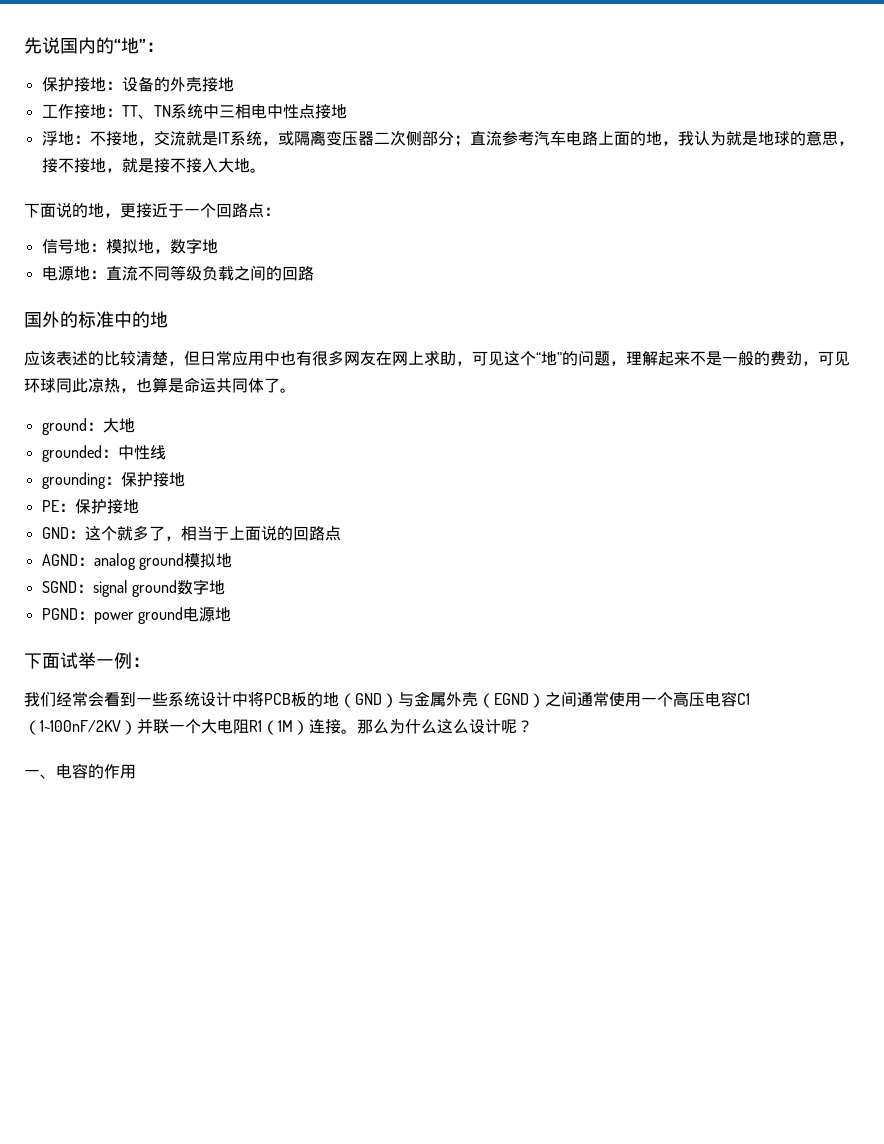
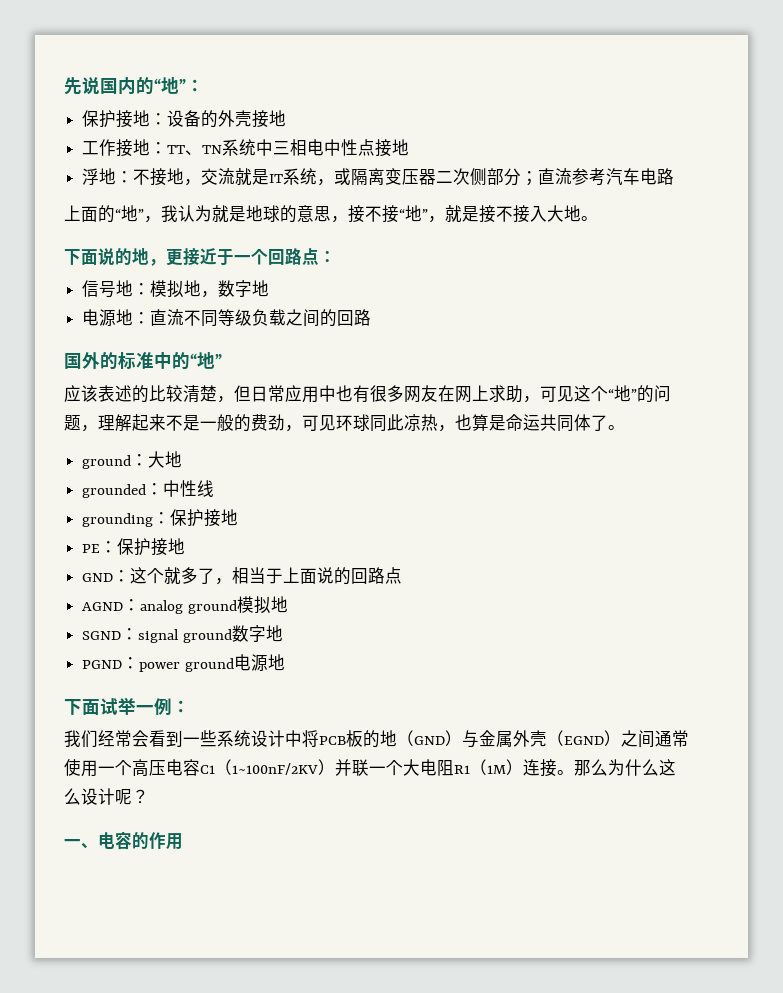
[597,131,662,146] 上面的地 -> [64,205,144,223] // 上面的“地”
[89,158,106,173] 地 -> [399,205,428,222] “地”
[150,311,168,328] 地 -> [190,352,222,369] “地”

